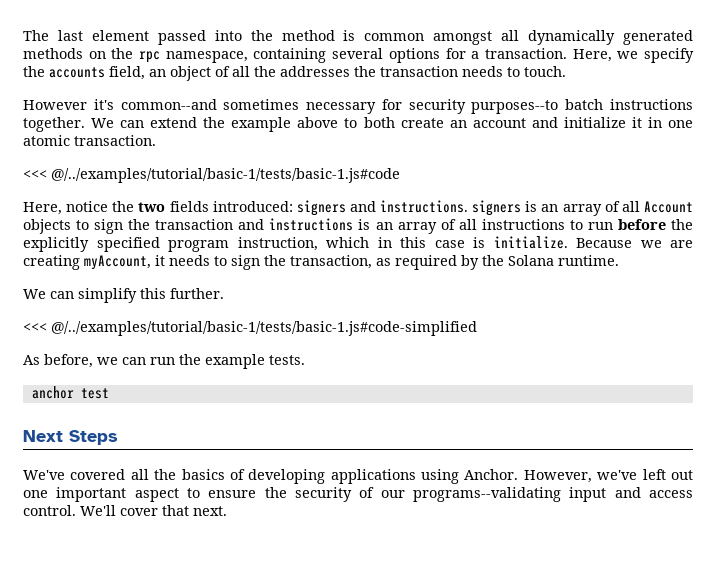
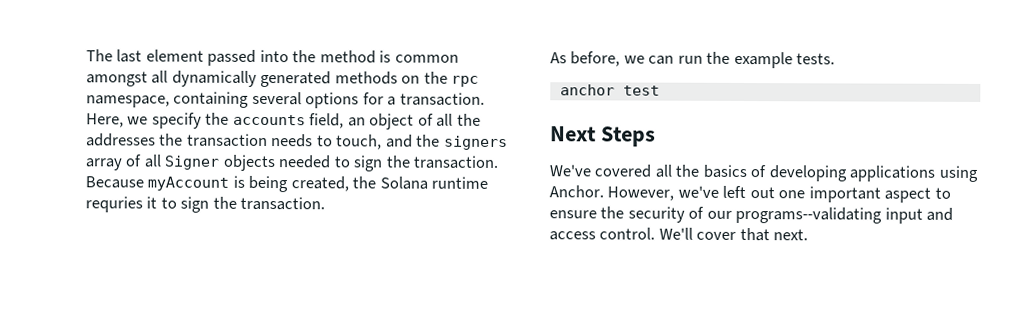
[524,66,566,77] [23,99,693,114] [23,117,693,132] [23,135,156,146] [23,168,400,183] [23,200,693,216] [23,218,693,234] [23,236,693,252] [23,255,619,270] [23,288,224,303] [23,321,477,336] touch. // However it's common--and sometimes necessary for security purposes--to batch instructions together. We can extend the example above to both create an account and initialize it in one atomic transaction. // <<< @/../examples/tutorial/basic-1/tests/basic-1.js#code // Here, notice the two fields introduced: signers and instructions. signers is an array of all Account objects to sign the transaction and instructions is an array of all instructions to run before the explicitly specified program instruction, which in this case is initialize. Because we are creating myAccount, it needs to sign the transaction, as required by the Solana runtime. // We can simplify this further. // <<< @/../examples/tutorial/basic-1/tests/basic-1.js#code-simplified -> [336,134,508,151] [85,154,500,172] [85,175,489,193] [85,196,326,213] touch, and the signers array of all Signer objects needed to sign the transaction. Because myAccount is being created, the Solana runtime requries it to sign the transaction.

